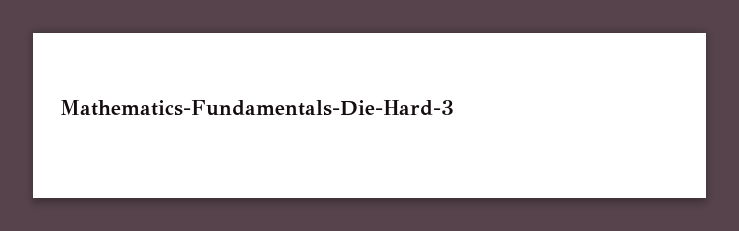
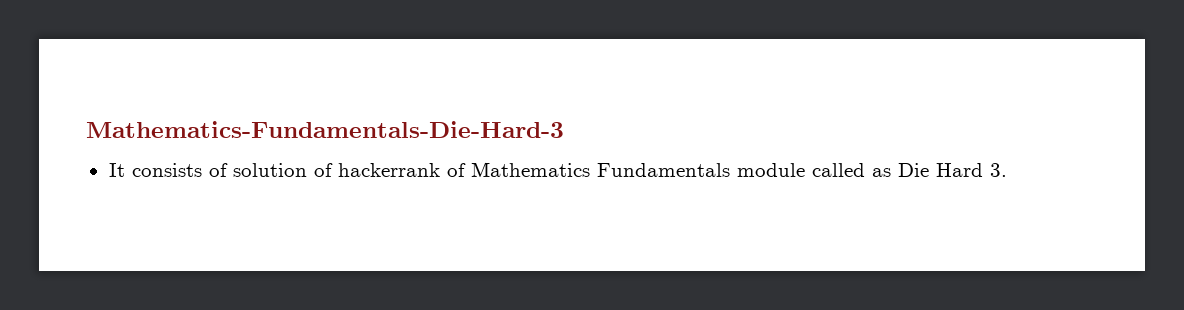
(454, 108) none -> [108,162,1007,177] // It consists of solution of hackerrank of Mathematics Fundamentals module called as Die Hard 3.

